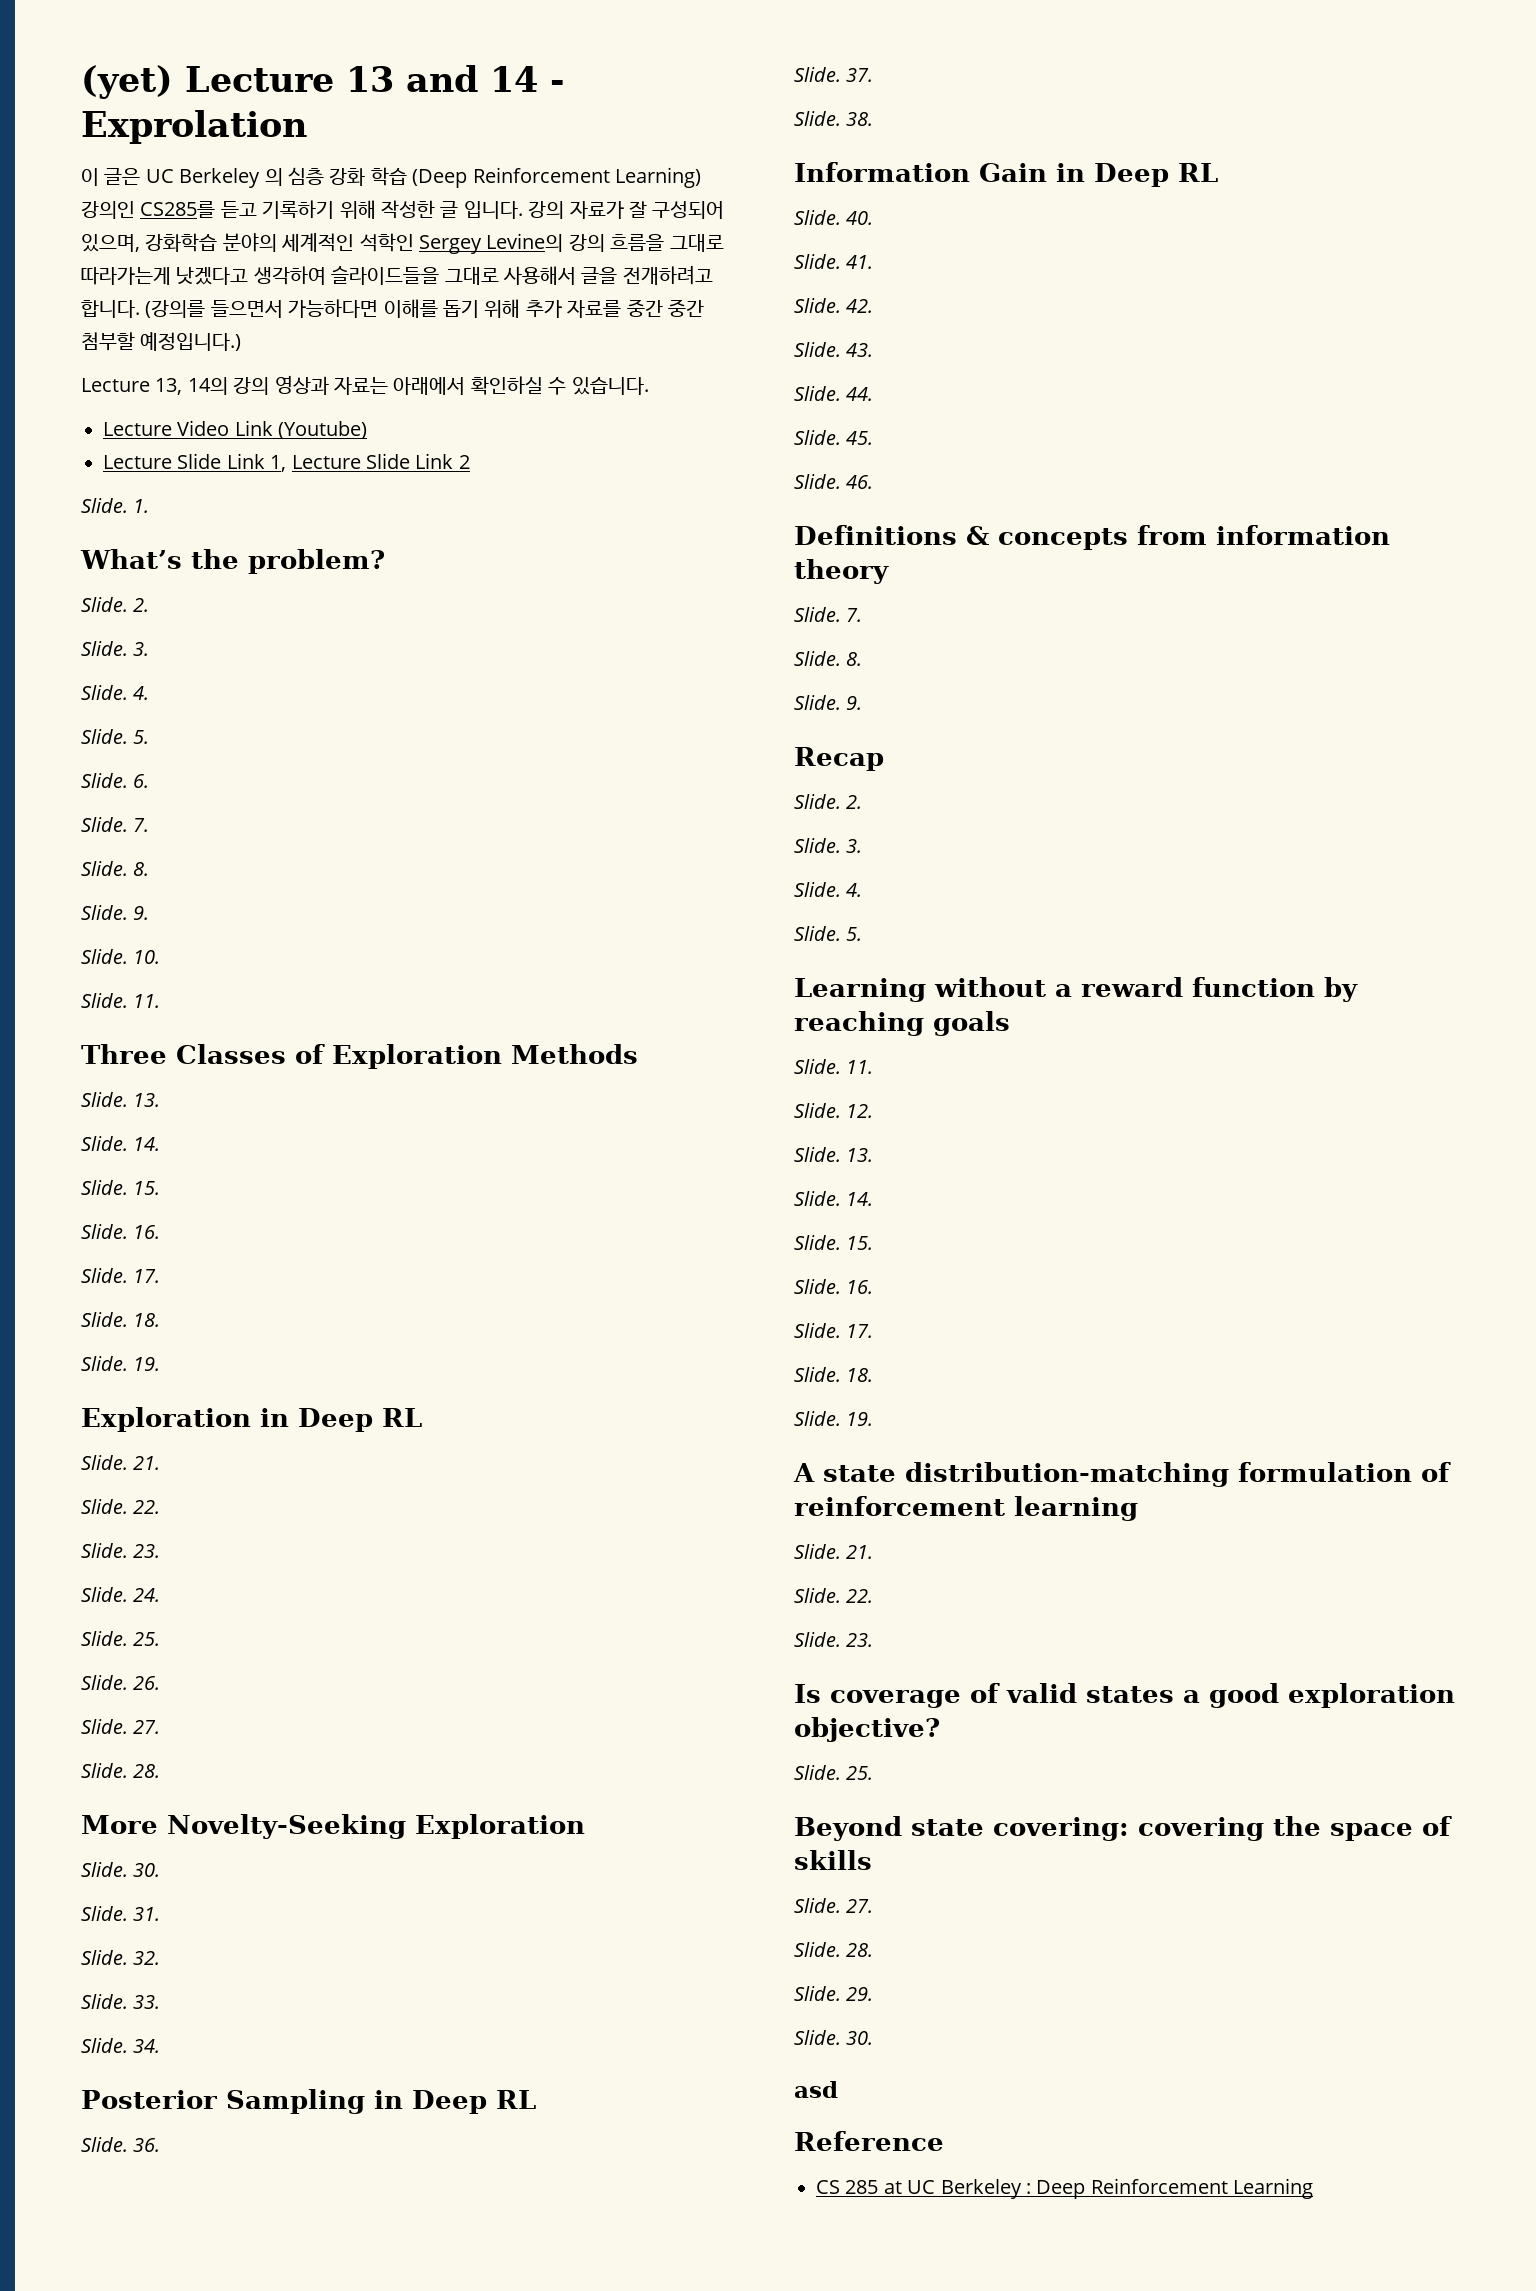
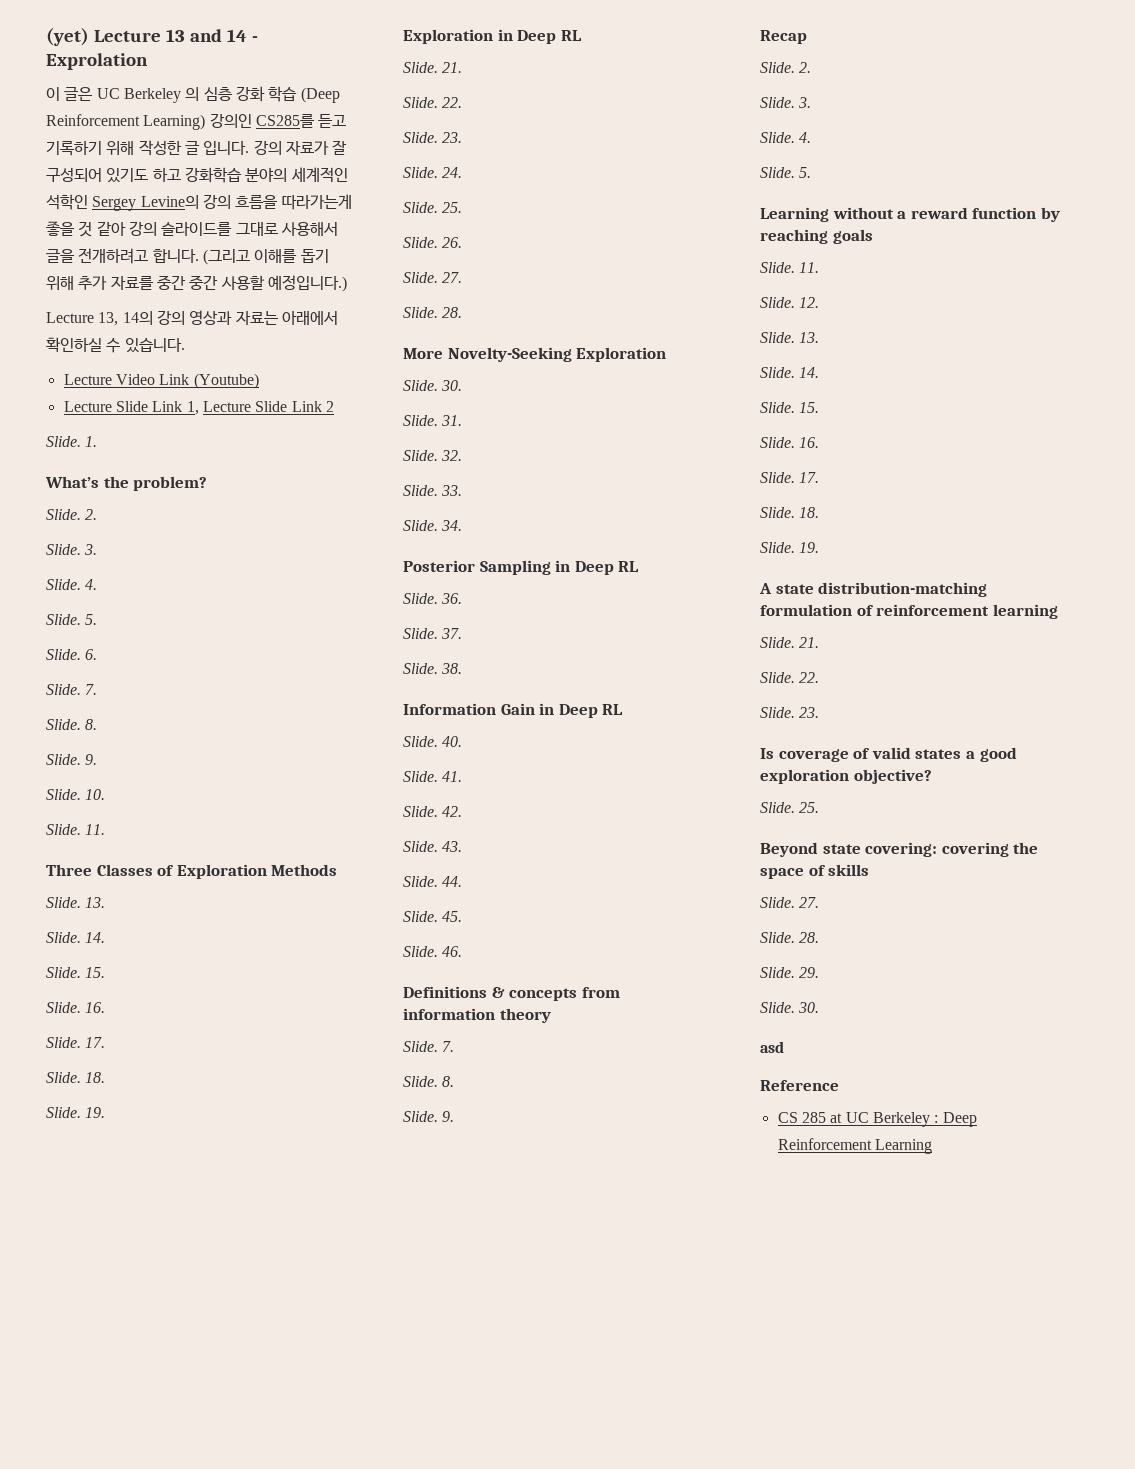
[81,234,140,252] 있으며, -> [106,167,181,183] 있기도 하고
[669,234,724,252] [81,266,440,285] 그대로 따라가는게 낫겠다고 생각하여 슬라이드들을 -> [281,194,352,210] [46,221,233,237] 따라가는게 좋을 것 같아 강의 슬라이드를
[145,299,379,318] (강의를 들으면서 가능하다면 -> [202,249,250,265] (그리고
[81,332,135,351] 첨부할 -> [220,275,265,290] 사용할

